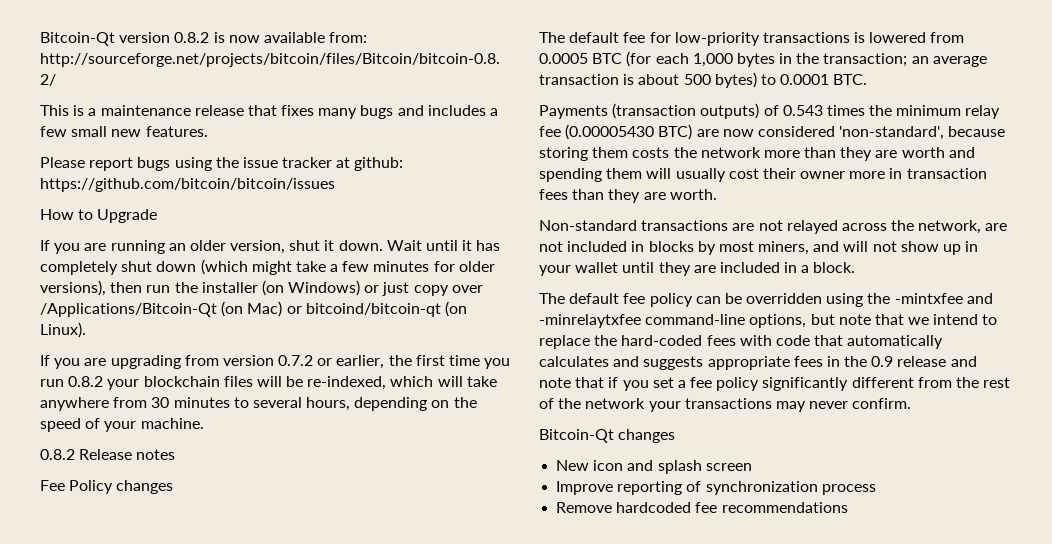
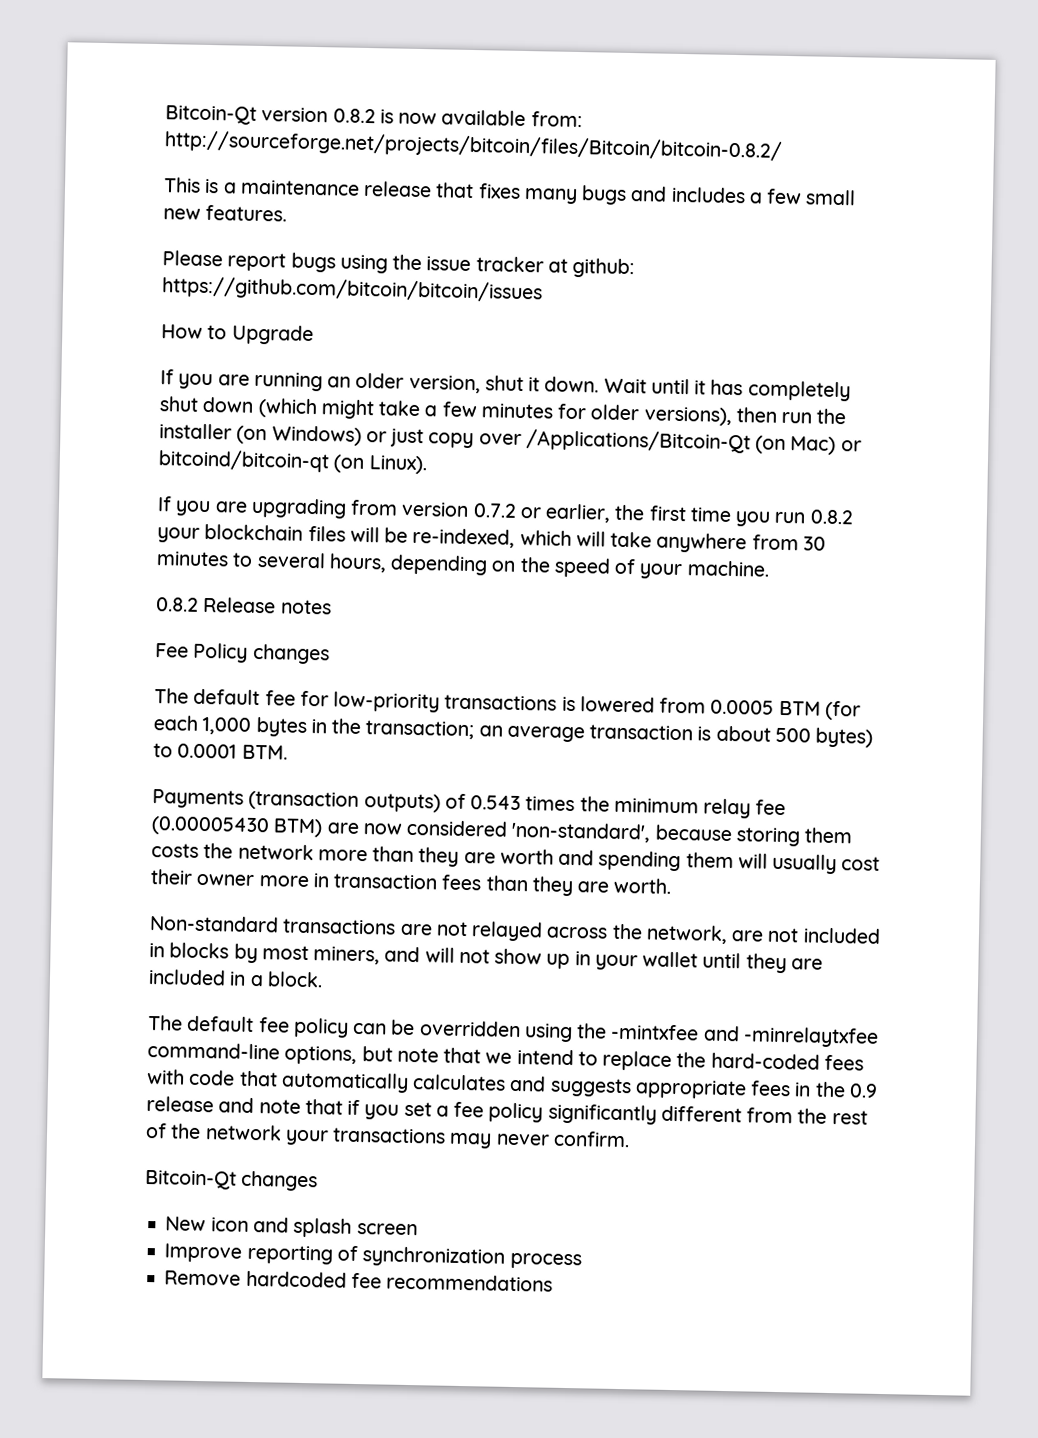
[592,53,623,64] BTC -> [778,700,821,716] BTM
[833,74,868,85] BTC. -> [241,744,288,760] BTM.
[658,124,693,140] BTC) -> [273,818,324,838] BTM)

